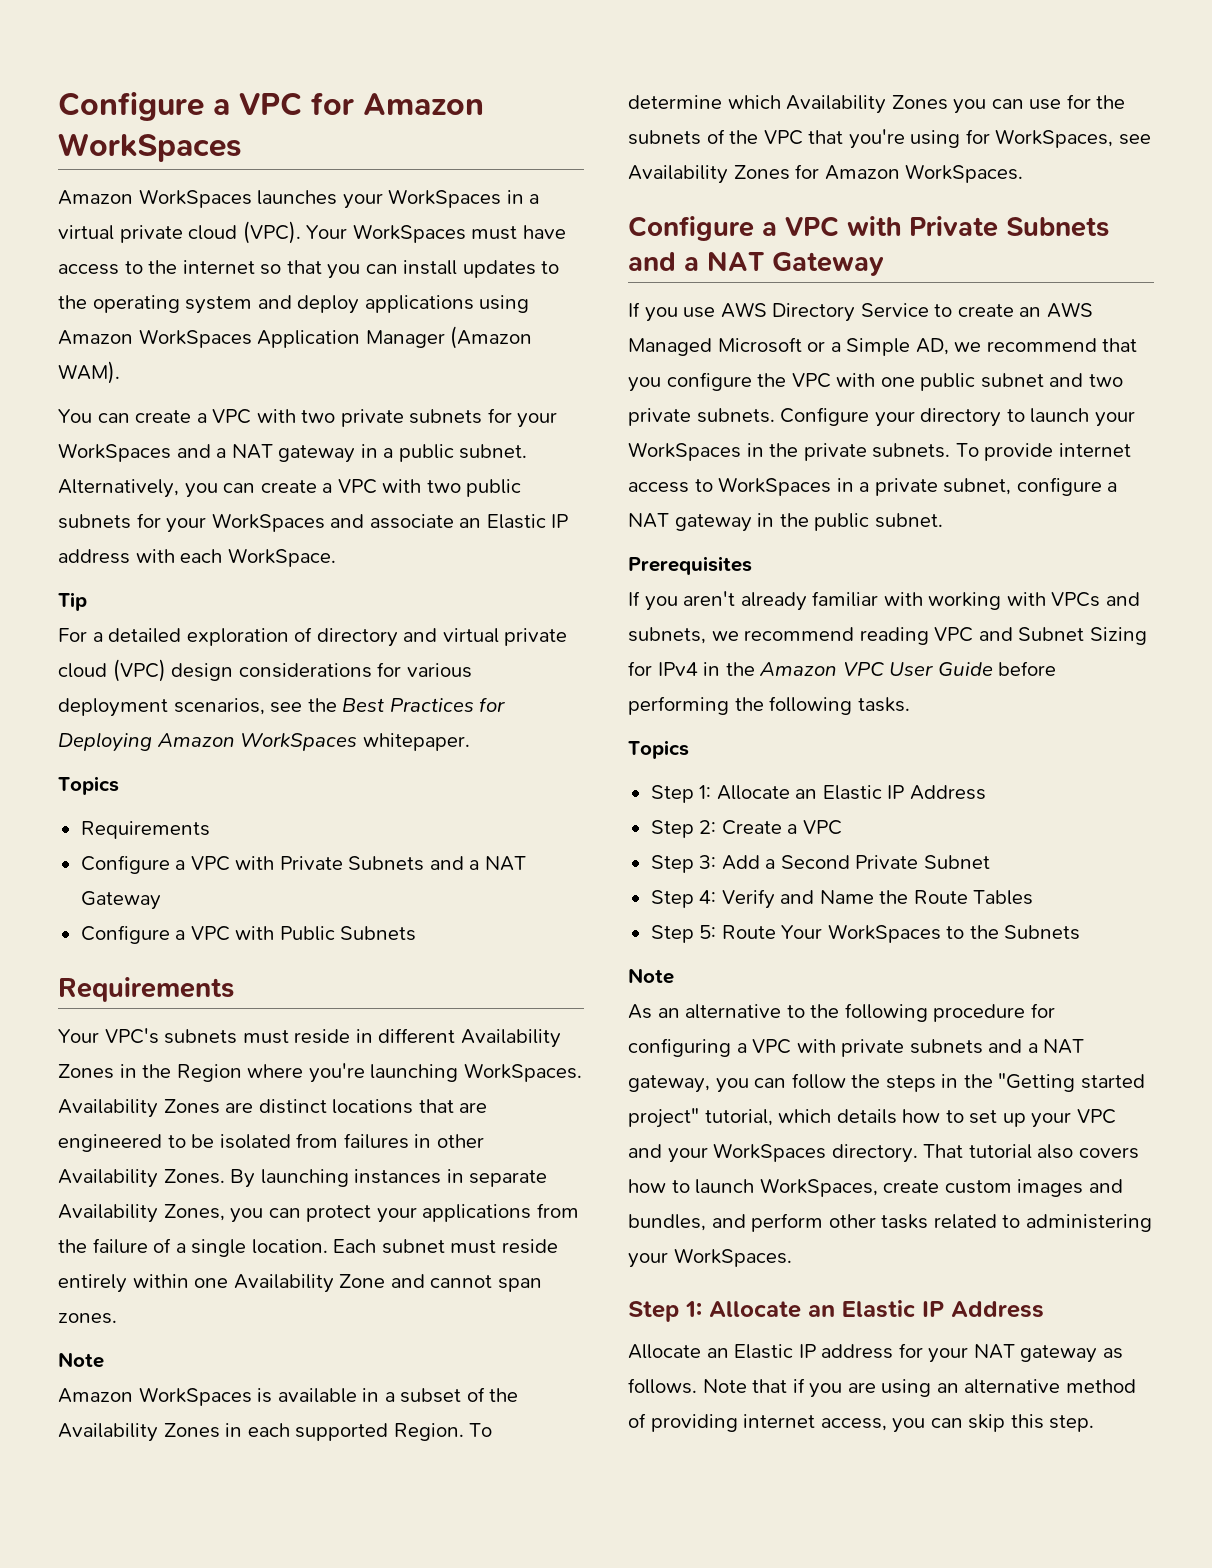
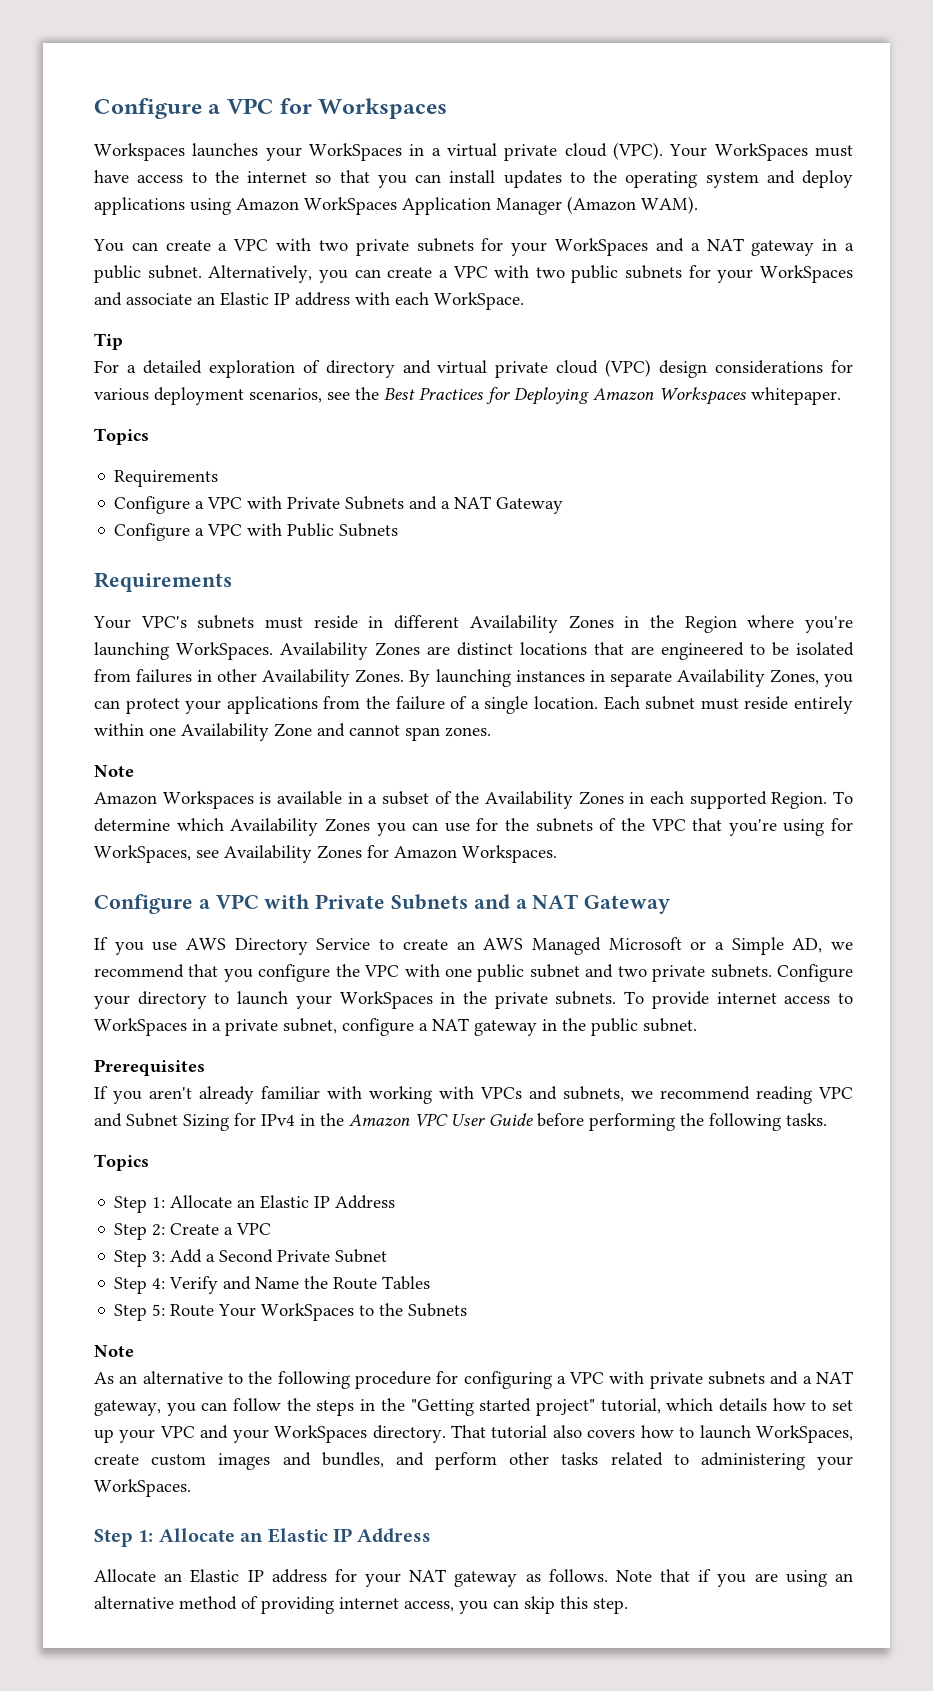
[363,93,484,115] [58,133,241,162] [58,189,252,208] Amazon WorkSpaces // Amazon WorkSpaces -> [318,98,448,119] [94,143,185,161] Workspaces // Workspaces
[240,733,358,751] WorkSpaces -> [659,387,746,405] Workspaces
[138,1387,252,1406] WorkSpaces -> [162,791,254,809] Workspaces
[905,164,1024,183] WorkSpaces. -> [462,845,557,863] Workspaces.

